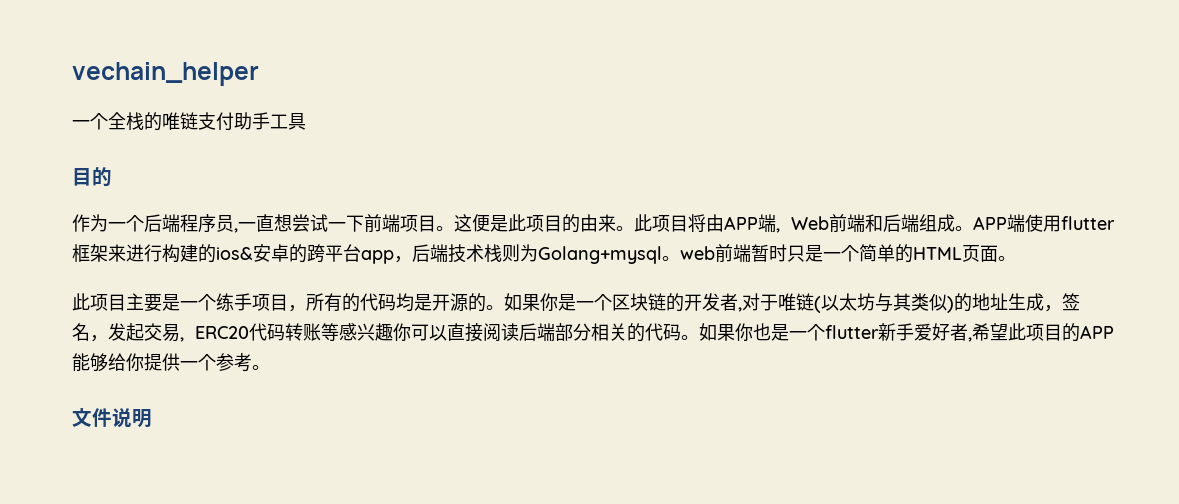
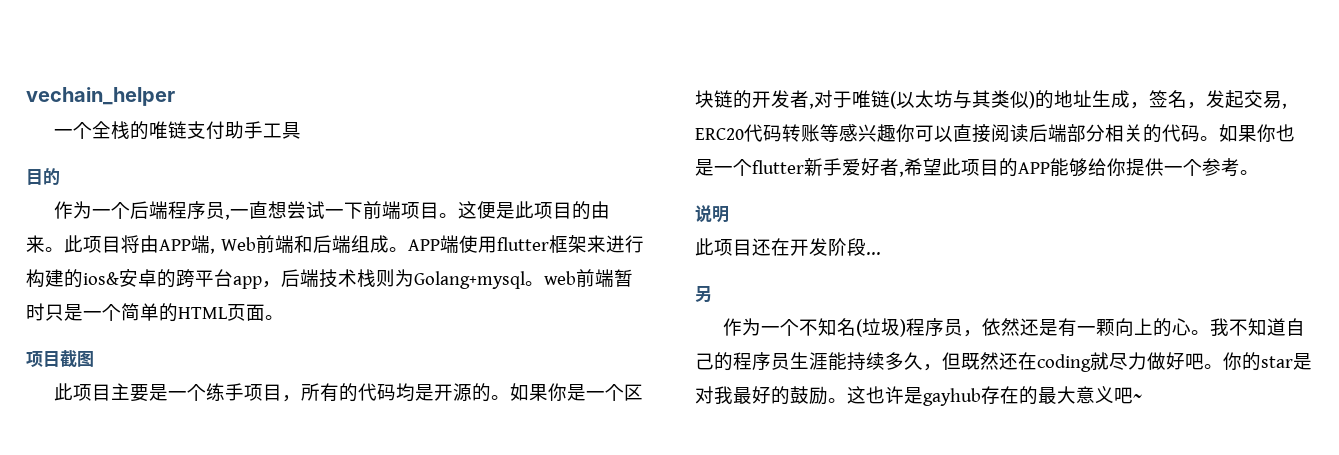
(1016, 258) none -> [26,350,94,367] // 项目截图
[72,408,112,427] 文件 -> (1259, 172) none
(152, 418) none -> [695,238,881,256] [695,286,712,302] [722,318,1305,337] [695,352,1312,372] [695,386,1142,406] // 此项目还在开发阶段... // 另 // 作为一个不知名(垃圾)程序员，依然还是有一颗向上的心。我不知道自己的程序员生涯能持续多久，但既然还在coding就尽力做好吧。你的star是对我最好的鼓励。这也许是gayhub存在的最大意义吧~

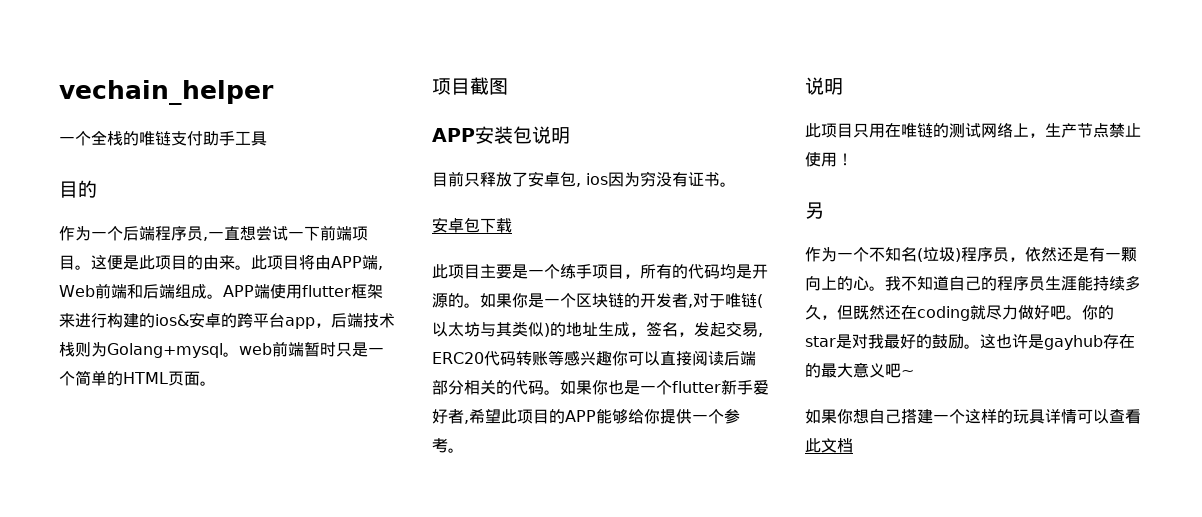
(94, 359) none -> [432,126,570,144] [432,171,736,187] [432,217,512,233] // APP安装包说明 // 目前只释放了安卓包, ios因为穷没有证书。 // 安卓包下载
[752,238,881,256] 还在开发阶段... -> [853,123,1141,138] [805,152,853,167] 只用在唯链的测试网络上，生产节点禁止使用！
(1142, 398) none -> [805,409,1141,424] [805,438,853,453] // 如果你想自己搭建一个这样的玩具详情可以查看此文档

